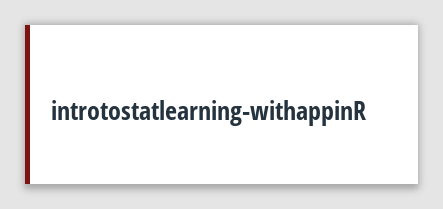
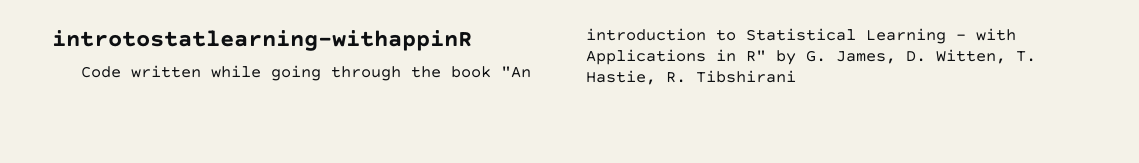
(366, 113) none -> [81,65,532,81] [586,28,1016,44] [586,49,1036,65] [586,70,796,85] // Code written while going through the book "An introduction to Statistical Learning - with Applications in R" by G. James, D. Witten, T. Hastie, R. Tibshirani

